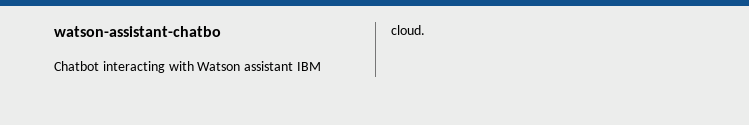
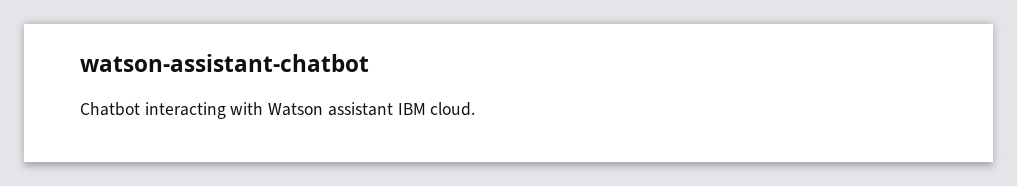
[54,26,221,37] watson-assistant-chatbo -> [80,54,369,72] watson-assistant-chatbot

